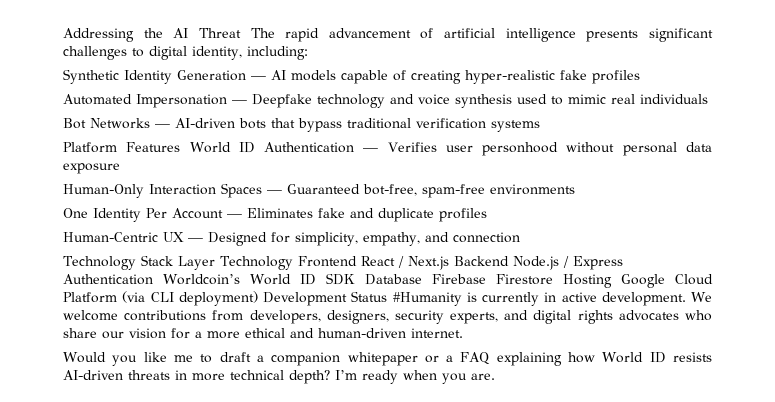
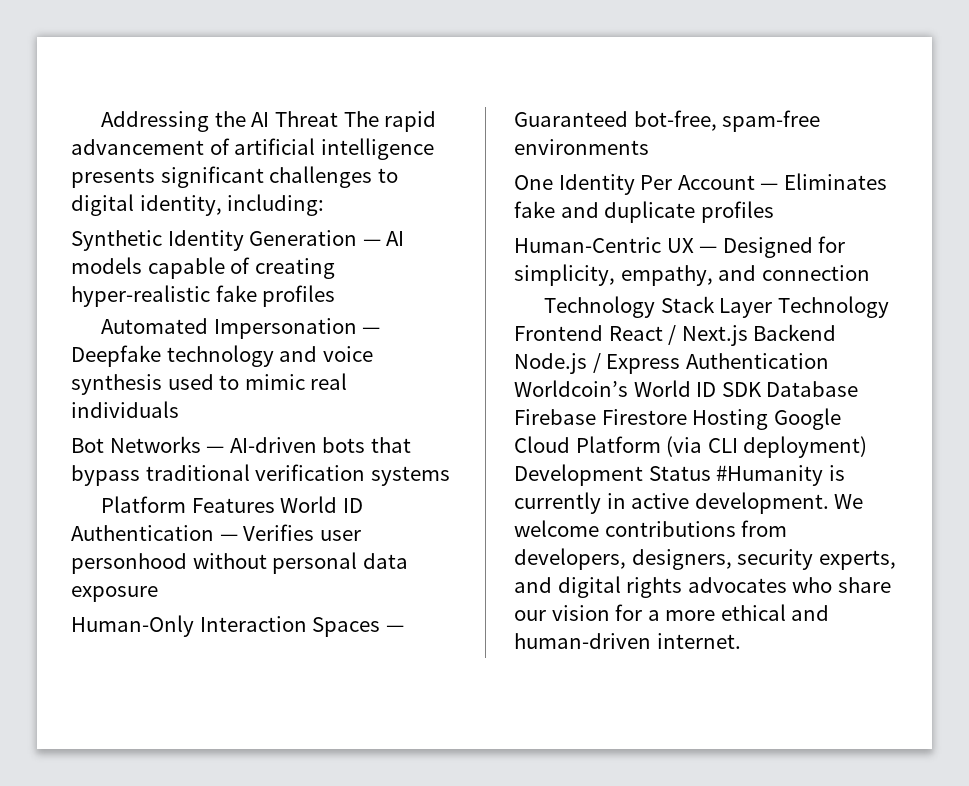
[63,352,712,366] [63,370,495,384] // Would you like me to draft a companion whitepaper or a FAQ explaining how World ID resists AI-driven threats in more technical depth? I’m ready when you are. -> (741, 641) none

